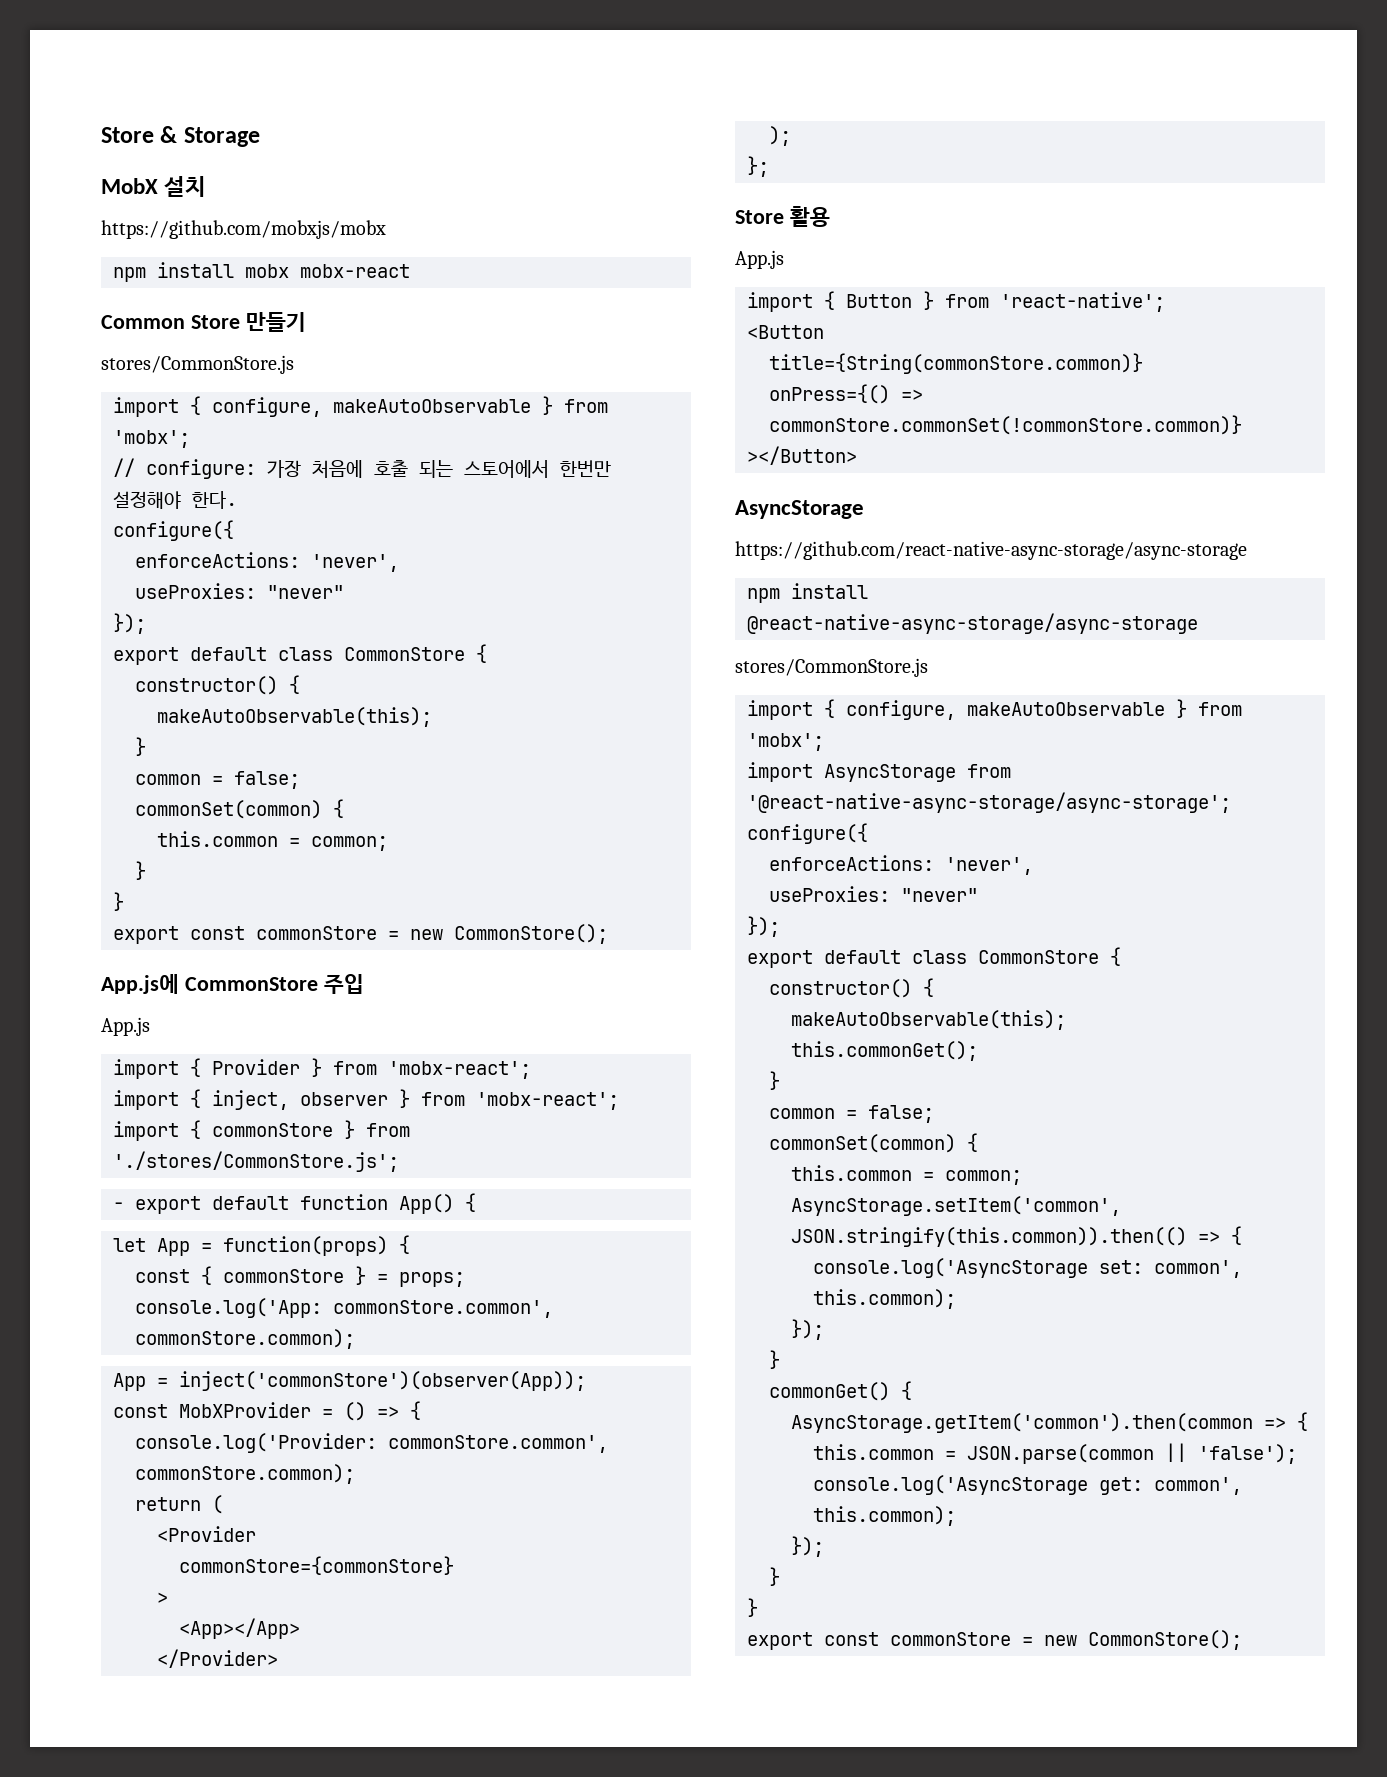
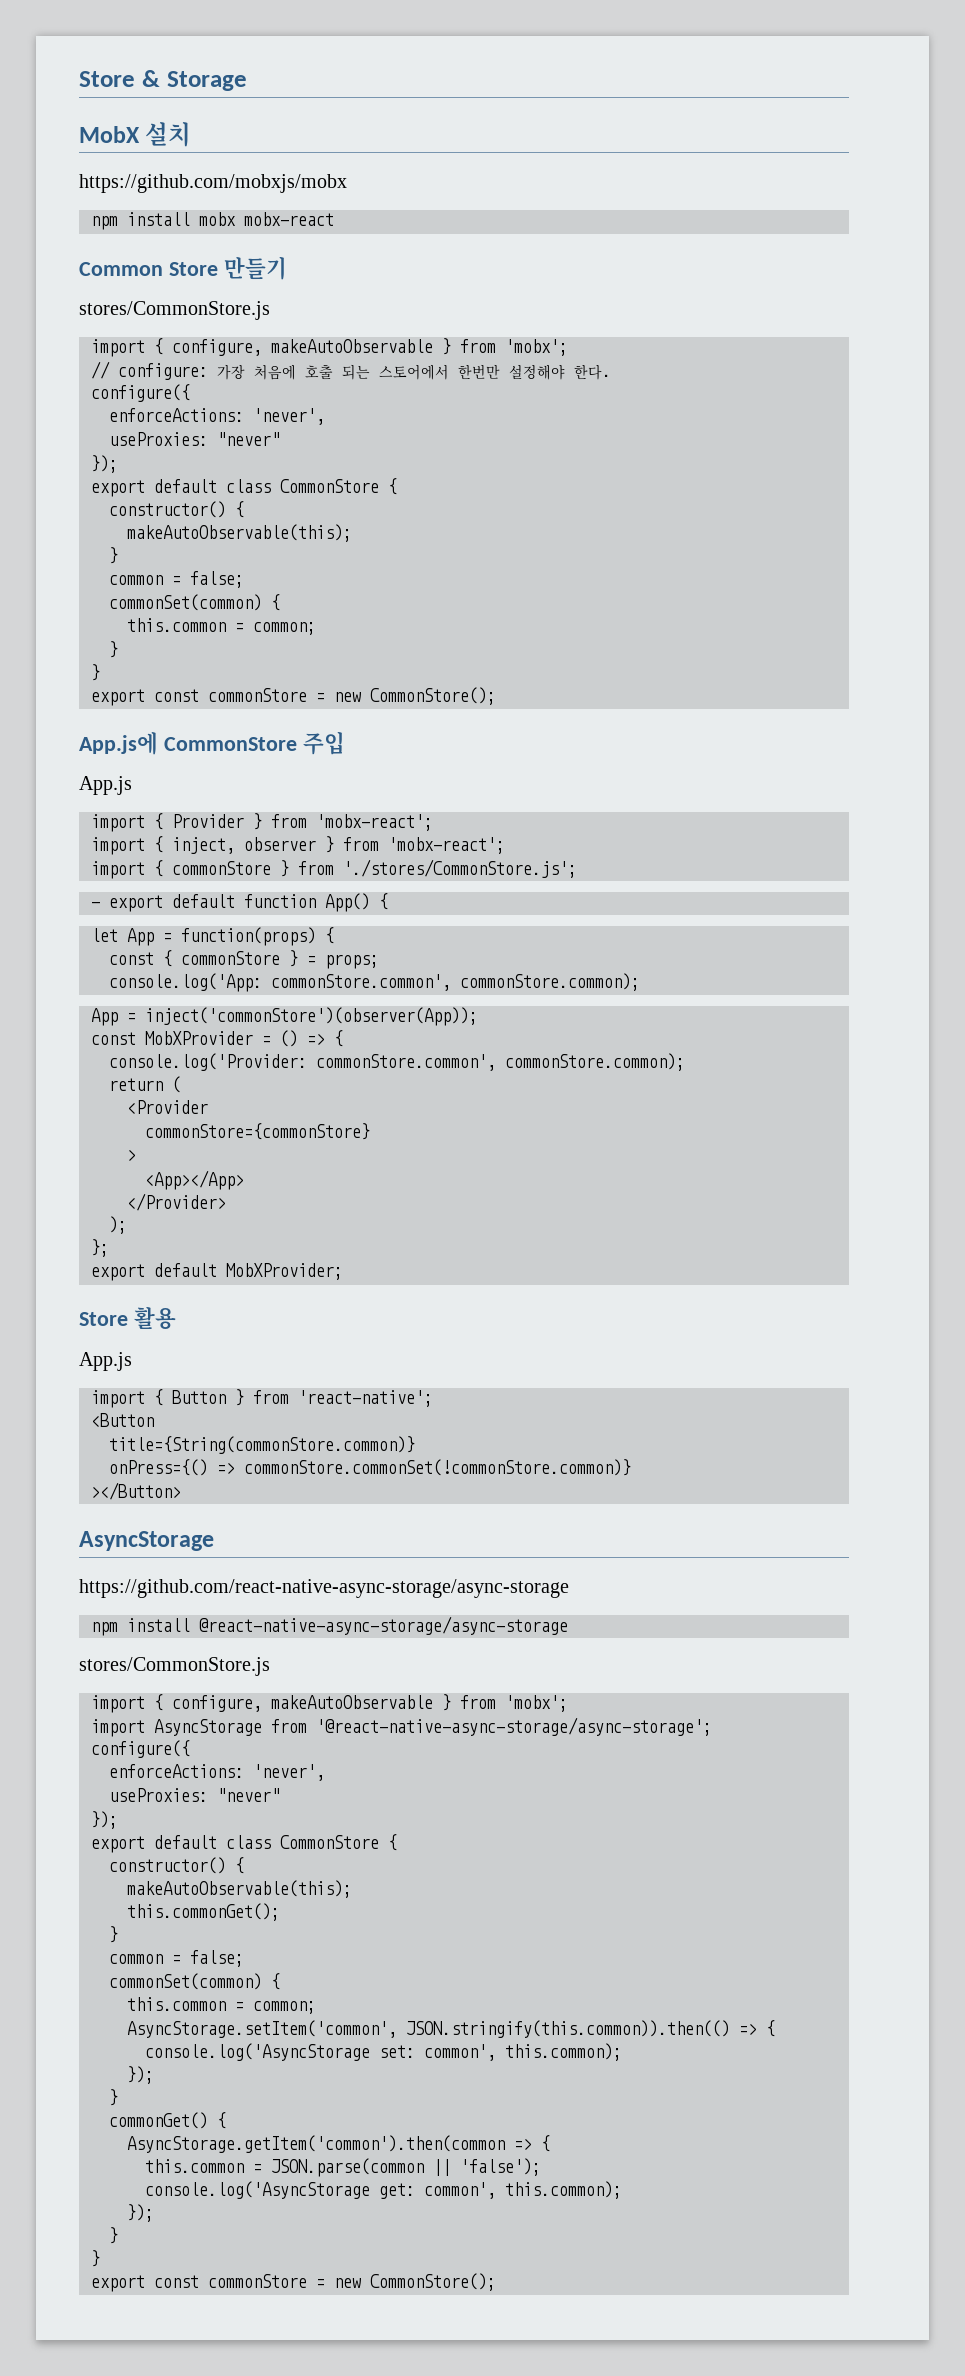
(769, 166) none -> [91,1263,343,1281] // export default MobXProvider;

